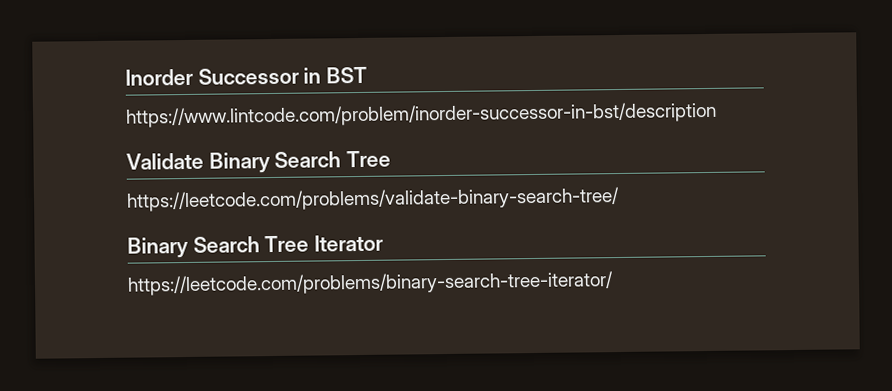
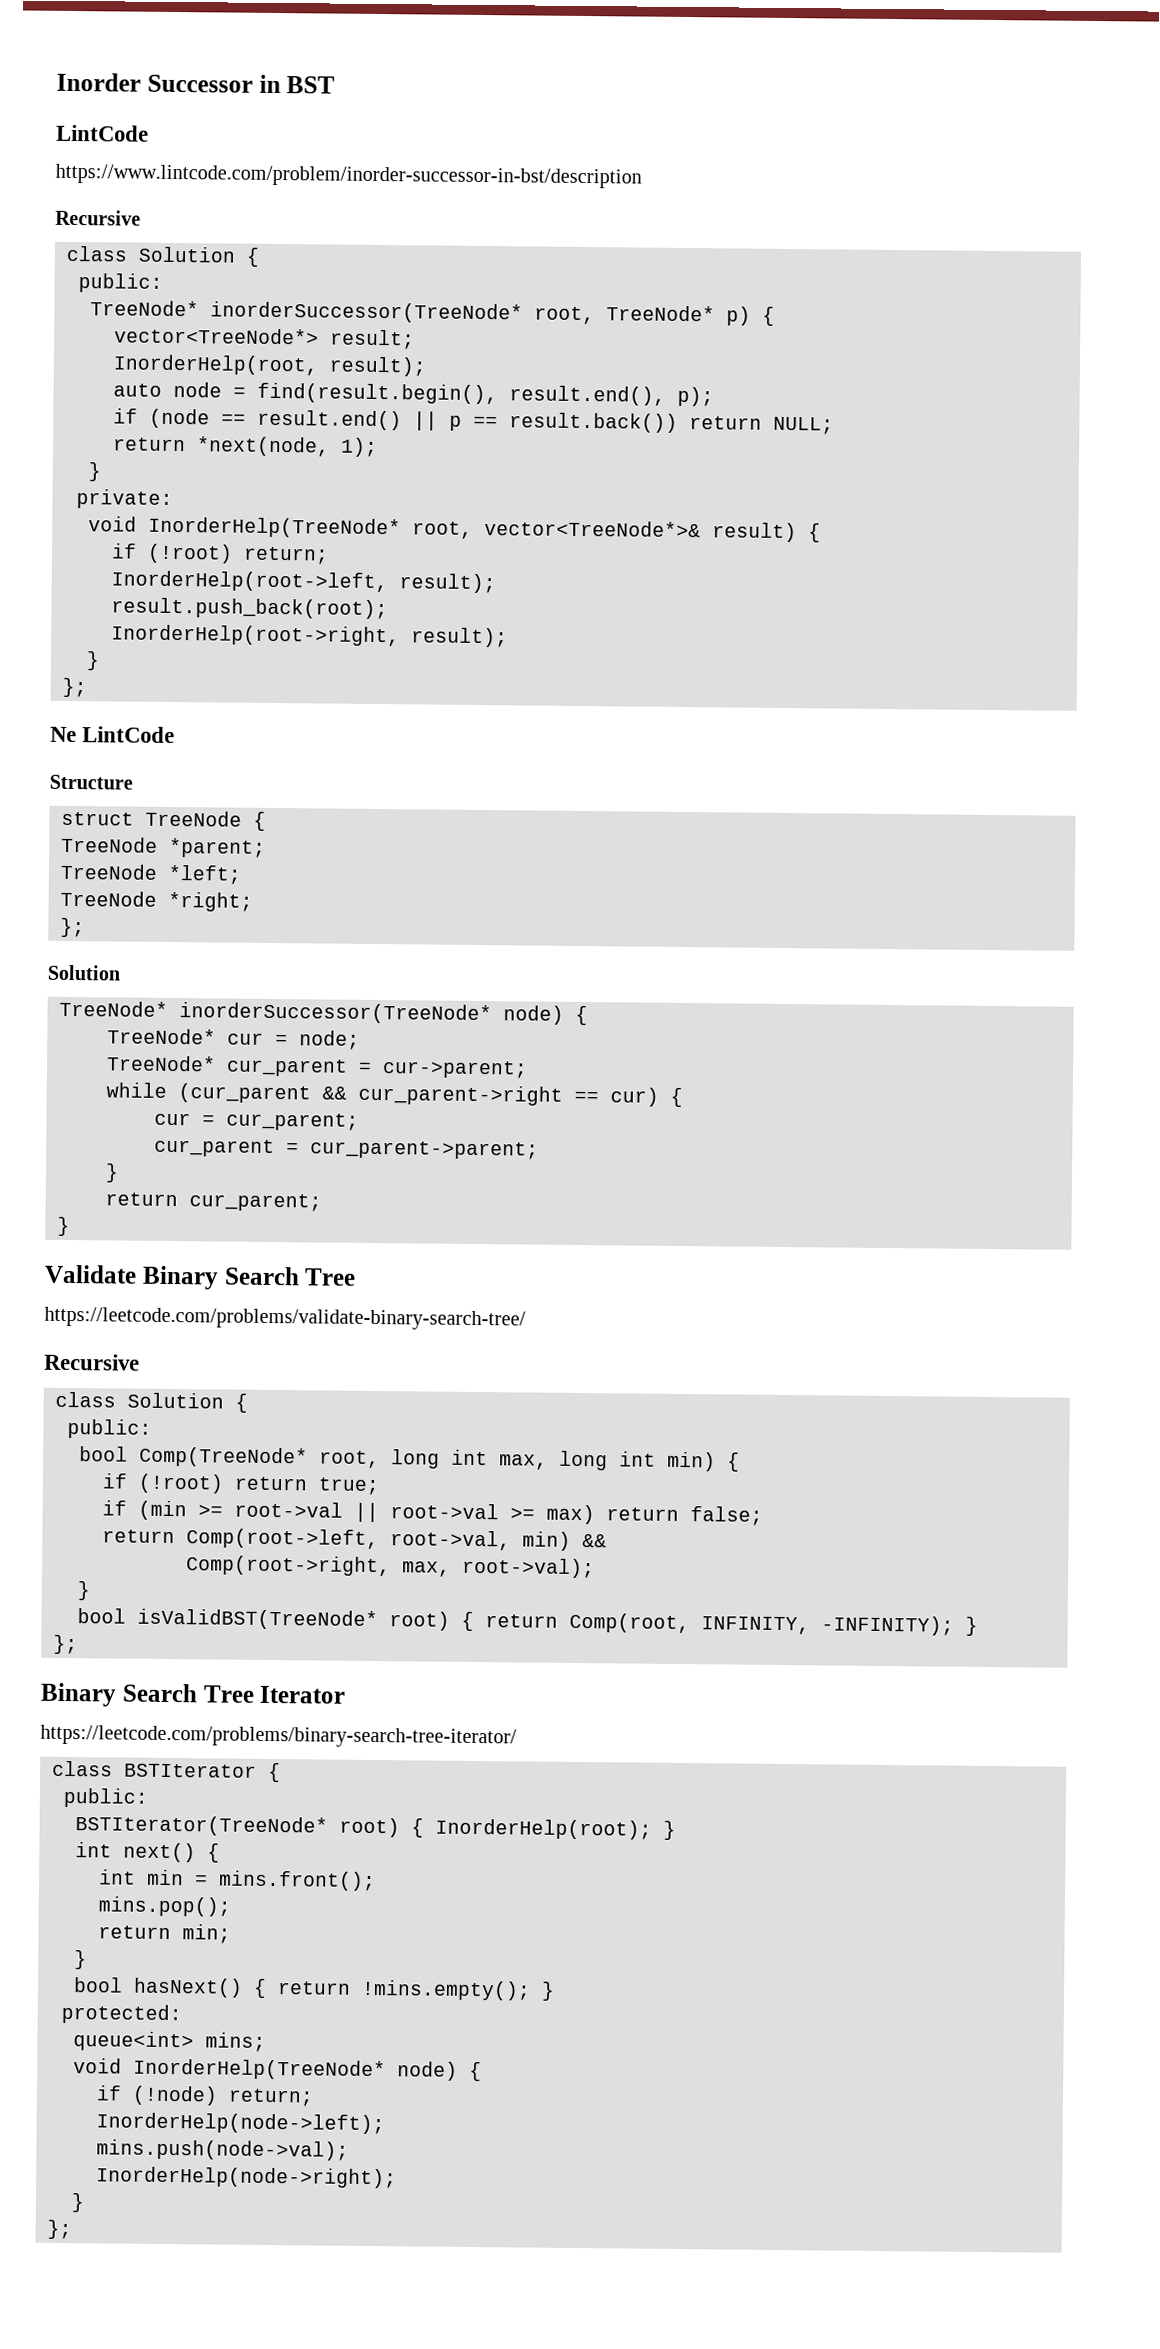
(368, 75) none -> [56,124,149,142] // LintCode
(717, 114) none -> [55,209,141,226] [66,245,260,267] [78,273,163,293] [90,300,775,326] [114,327,415,350] [113,354,426,377] [113,381,714,407] [113,408,834,435] [113,436,378,457] [88,462,101,482] [76,489,173,509] [88,516,821,543] [111,543,329,565] [111,570,496,594] [111,597,388,620] [111,624,508,648] [86,651,100,671] [62,677,87,698] [50,726,176,744] [49,774,133,790] [61,810,266,831] [61,836,266,858] [60,863,242,885] [60,890,253,912] [60,917,85,938] [47,964,121,981] [59,1000,588,1026] [107,1028,360,1050] [106,1055,528,1079] [106,1082,683,1108] [154,1112,359,1131] [154,1138,539,1160] [105,1163,119,1183] [105,1192,322,1212] [57,1216,70,1237] // Recursive // class Solution { // public: // TreeNode* inorderSuccessor(TreeNode* root, TreeNode* p) { // vector<TreeNode*> result; // InorderHelp(root, result); // auto node = find(result.begin(), result.end(), p); // if (node == result.end() || p == result.back()) return NULL; // return *next(node, 1); // } // private: // void InorderHelp(TreeNode* root, vector<TreeNode*>& result) { // if (!root) return; // InorderHelp(root->left, result); // result.push_back(root); // InorderHelp(root->right, result); // } // }; // Ne LintCode // Structure // struct TreeNode { // TreeNode *parent; // TreeNode *left; // TreeNode *right; // }; // Solution // TreeNode* inorderSuccessor(TreeNode* node) { // TreeNode* cur = node; // TreeNode* cur_parent = cur->parent; // while (cur_parent && cur_parent->right == cur) { // cur = cur_parent; // cur_parent = cur_parent->parent; // } // return cur_parent; // }
(620, 199) none -> [44,1353,140,1371] [55,1391,248,1413] [67,1419,152,1439] [79,1446,740,1472] [102,1473,380,1496] [102,1500,763,1526] [102,1528,607,1551] [186,1555,595,1579] [77,1581,91,1601] [77,1608,978,1636] [53,1634,78,1655] // Recursive // class Solution { // public: // bool Comp(TreeNode* root, long int max, long int min) { // if (!root) return true; // if (min >= root->val || root->val >= max) return false; // return Comp(root->left, root->val, min) && // Comp(root->right, max, root->val); // } // bool isValidBST(TreeNode* root) { return Comp(root, INFINITY, -INFINITY); } // };
(614, 283) none -> [52,1760,281,1783] [63,1787,148,1808] [75,1815,676,1840] [75,1842,220,1863] [99,1869,376,1892] [98,1896,231,1917] [98,1924,231,1944] [74,1950,87,1970] [73,1977,555,2001] [61,2003,182,2025] [73,2031,266,2052] [73,2058,482,2082] [96,2085,314,2107] [96,2112,385,2135] [96,2139,349,2161] [96,2166,397,2189] [71,2193,85,2213] [47,2219,72,2240] // class BSTIterator { // public: // BSTIterator(TreeNode* root) { InorderHelp(root); } // int next() { // int min = mins.front(); // mins.pop(); // return min; // } // bool hasNext() { return !mins.empty(); } // protected: // queue<int> mins; // void InorderHelp(TreeNode* node) { // if (!node) return; // InorderHelp(node->left); // mins.push(node->val); // InorderHelp(node->right); // } // };

